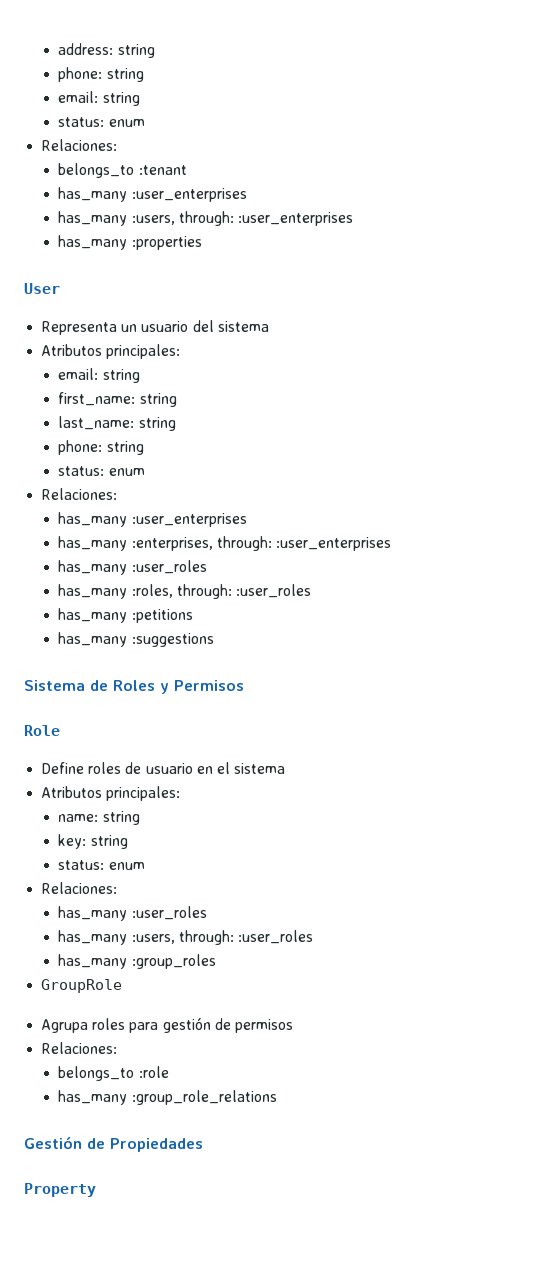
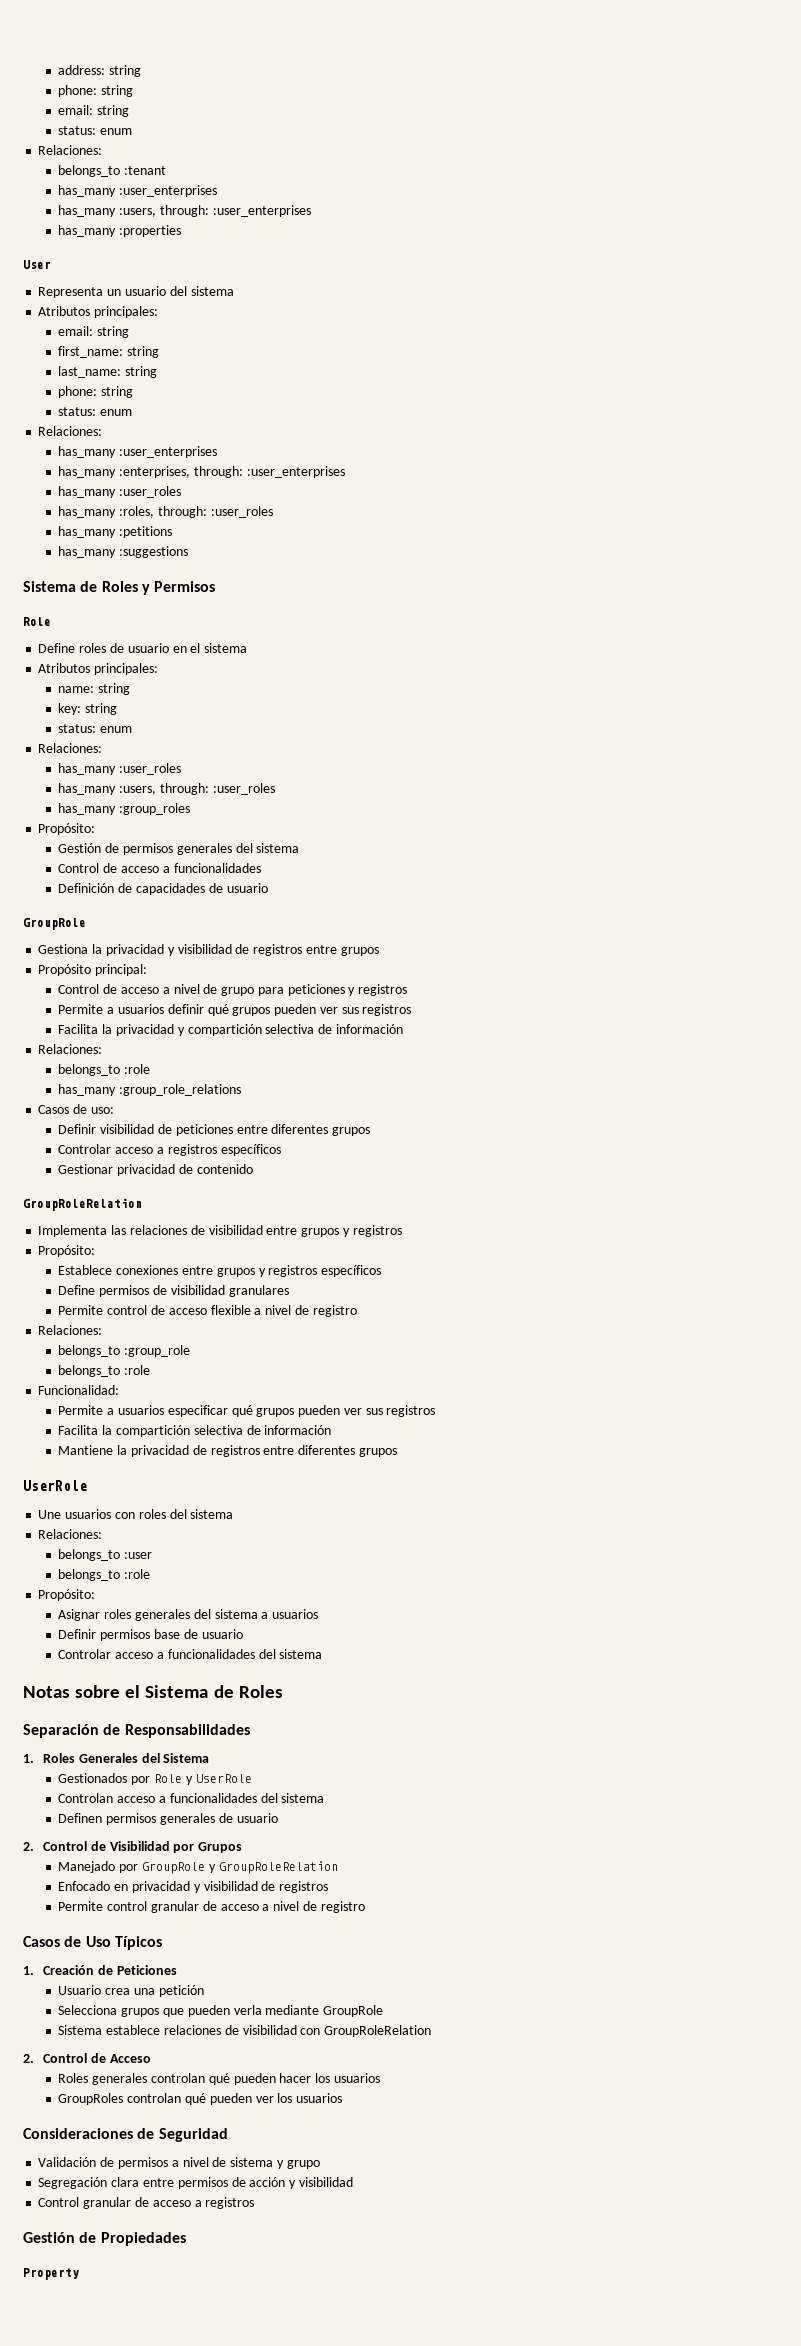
[41,979,123,993] [41,1017,293,1033] GroupRole // Agrupa roles para gestión de permisos -> [38,823,96,835] [58,843,300,855] [58,863,261,873] [58,883,268,895] [23,918,86,930] [38,944,379,956] [38,964,148,976] [58,984,408,996] [58,1004,412,1016] [58,1024,403,1036] Propósito: // Gestión de permisos generales del sistema // Control de acceso a funcionalidades // Definición de capacidades de usuario // GroupRole // Gestiona la privacidad y visibilidad de registros entre grupos // Propósito principal: // Control de acceso a nivel de grupo para peticiones y registros // Permite a usuarios definir qué grupos pueden ver sus registros // Facilita la privacidad y compartición selectiva de información
(277, 1097) none -> [38,1104,114,1114] [58,1124,371,1136] [58,1144,281,1156] [58,1164,253,1176] [23,1198,142,1211] [38,1225,402,1237] [38,1245,96,1257] [58,1265,382,1277] [58,1285,289,1297] [58,1305,357,1317] [38,1325,103,1335] [58,1345,191,1357] [58,1365,151,1377] [38,1385,120,1395] [58,1405,436,1417] [58,1425,332,1437] [58,1445,397,1457] [23,1480,87,1491] [38,1509,234,1519] [38,1529,103,1539] [58,1549,153,1561] [58,1569,151,1581] [38,1589,96,1601] [58,1609,319,1621] [58,1629,243,1641] [58,1649,323,1659] [23,1685,283,1698] [23,1724,250,1738] [23,1753,210,1763] [58,1773,252,1785] [58,1793,325,1803] [58,1813,278,1825] [23,1841,243,1853] [58,1861,338,1874] [58,1881,329,1893] [58,1901,365,1913] [23,1936,162,1950] [23,1965,177,1975] [58,1985,204,1997] [58,2005,384,2017] [58,2025,432,2037] [23,2053,151,2063] [58,2073,380,2085] [58,2093,343,2105] [23,2128,228,2142] [38,2157,320,2169] [38,2177,353,2189] [38,2197,255,2209] // Casos de uso: // Definir visibilidad de peticiones entre diferentes grupos // Controlar acceso a registros específicos // Gestionar privacidad de contenido // GroupRoleRelation // Implementa las relaciones de visibilidad entre grupos y registros // Propósito: // Establece conexiones entre grupos y registros específicos // Define permisos de visibilidad granulares // Permite control de acceso flexible a nivel de registro // Relaciones: // belongs_to :group_role // belongs_to :role // Funcionalidad: // Permite a usuarios especificar qué grupos pueden ver sus registros // Facilita la compartición selectiva de información // Mantiene la privacidad de registros entre diferentes grupos // UserRole // Une usuarios con roles del sistema // Relaciones: // belongs_to :user // belongs_to :role // Propósito: // Asignar roles generales del sistema a usuarios // Definir permisos base de usuario // Controlar acceso a funcionalidades del sistema // Notas sobre el Sistema de Roles // Separación de Responsabilidades // 1. Roles Generales del Sistema // Gestionados por Role y UserRole // Controlan acceso a funcionalidades del sistema // Definen permisos generales de usuario // 2. Control de Visibilidad por Grupos // Manejado por GroupRole y GroupRoleRelation // Enfocado en privacidad y visibilidad de registros // Permite control granular de acceso a nivel de registro // Casos de Uso Típicos // 1. Creación de Peticiones // Usuario crea una petición // Selecciona grupos que pueden verla mediante GroupRole // Sistema establece relaciones de visibilidad con GroupRoleRelation // 2. Control de Acceso // Roles generales controlan qué pueden hacer los usuarios // GroupRoles controlan qué pueden ver los usuarios // Consideraciones de Seguridad // Validación de permisos a nivel de sistema y grupo // Segregación clara entre permisos de acción y visibilidad // Control granular de acceso a registros

